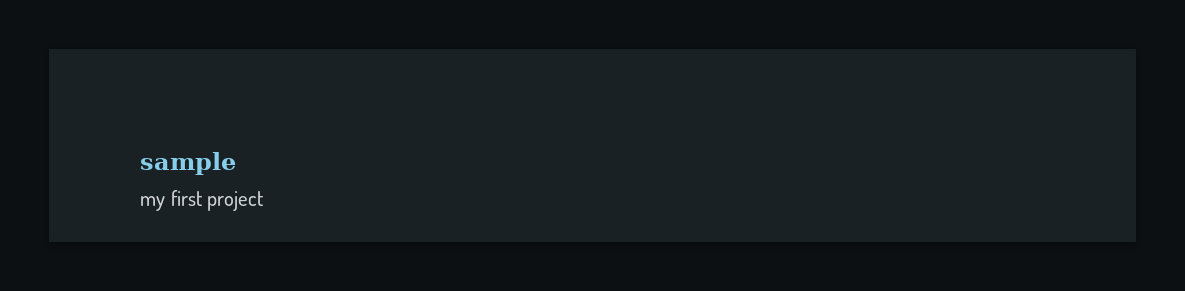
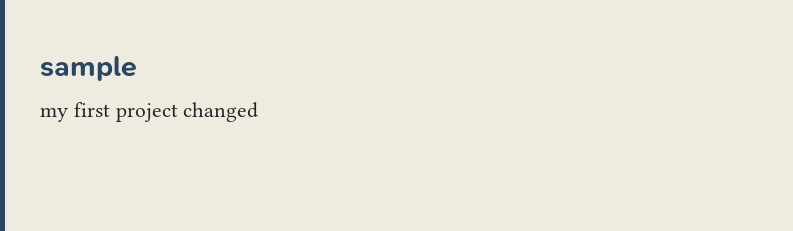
(264, 201) none -> [183,102,259,122] changed

